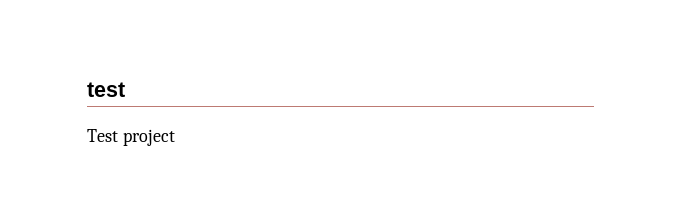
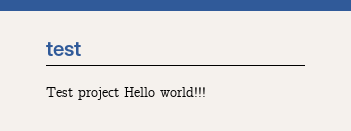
(175, 137) none -> [124,87,206,97] Hello world!!!

